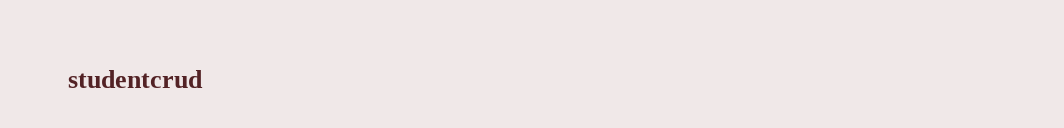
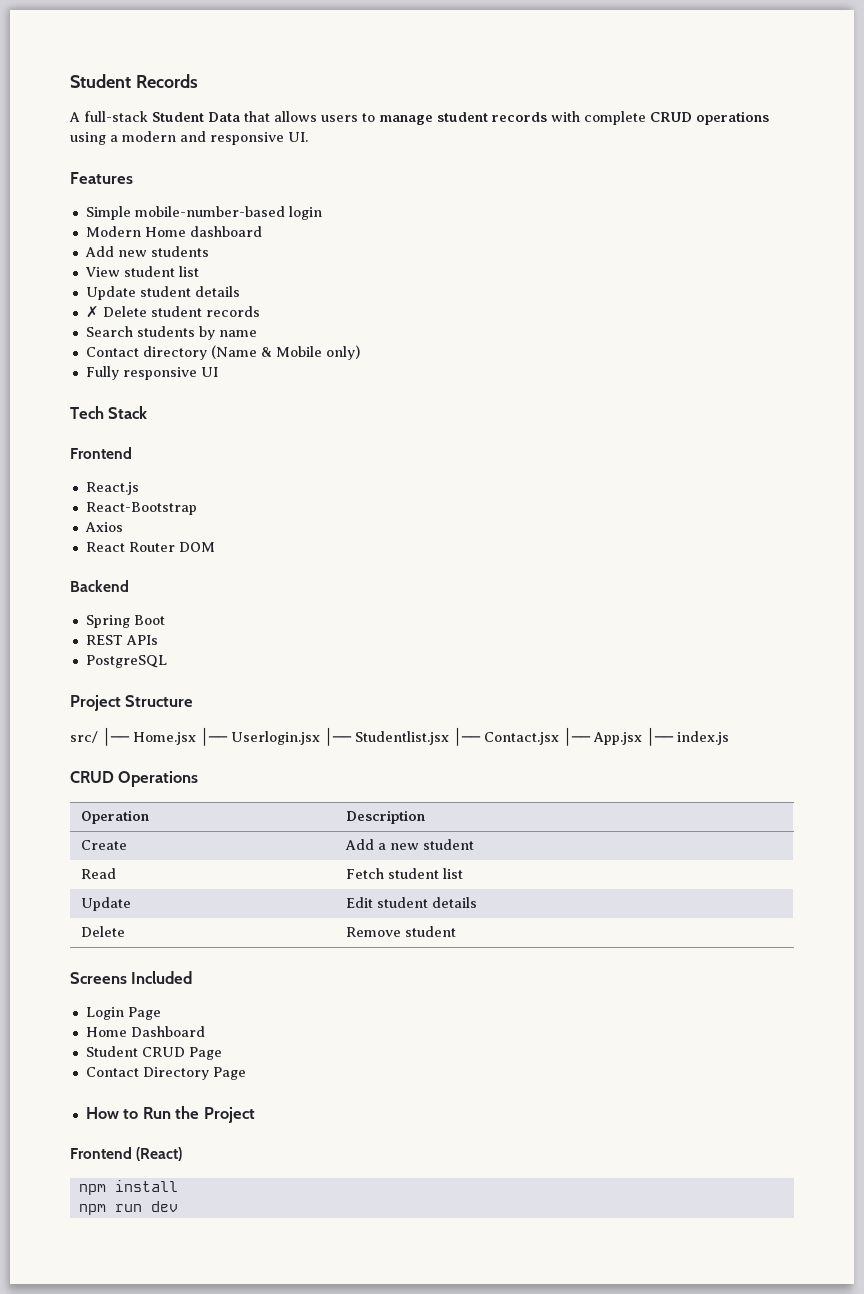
[68,70,203,88] studentcrud -> [70,74,198,88] [69,111,769,125] [70,131,308,145] [70,172,133,184] [85,206,322,220] [85,226,262,237] [84,246,209,257] [84,266,199,277] [85,286,240,300] [85,306,260,318] [85,326,257,340] [85,345,360,360] [85,366,218,380] [70,406,148,419] [70,447,132,459] [85,482,139,495] [85,502,197,515] [84,522,123,532] [85,542,215,552] [70,580,129,592] [85,615,165,628] [85,635,158,645] [85,655,167,668] [70,695,194,711] [70,727,729,746] [70,771,199,787] [80,810,149,824] [345,810,425,824] [80,840,127,850] [344,839,474,850] [80,868,116,879] [345,868,463,879] [80,897,131,911] [345,897,477,908] [80,926,125,937] [345,926,456,937] [70,971,193,984] [85,1007,161,1020] [85,1026,205,1037] [85,1046,222,1060] [85,1067,246,1080] [85,1106,255,1123] [70,1147,183,1161] [78,1180,178,1195] [78,1201,178,1215] Student Records // A full-stack Student Data that allows users to manage student records with complete CRUD operations using a modern and responsive UI. // Features // Simple mobile-number-based login // Modern Home dashboard // Add new students // View student list // Update student details // ✗ Delete student records // Search students by name // Contact directory (Name & Mobile only) // Fully responsive UI // Tech Stack // Frontend // React.js // React-Bootstrap // Axios // React Router DOM // Backend // Spring Boot // REST APIs // PostgreSQL // Project Structure // src/ │── Home.jsx │── Userlogin.jsx │── Studentlist.jsx │── Contact.jsx │── App.jsx │── index.js // CRUD Operations // Operation | Description // Create | Add a new student // Read | Fetch student list // Update | Edit student details // Delete | Remove student // Screens Included // Login Page // Home Dashboard // Student CRUD Page // Contact Directory Page // How to Run the Project // Frontend (React) // npm install // npm run dev

